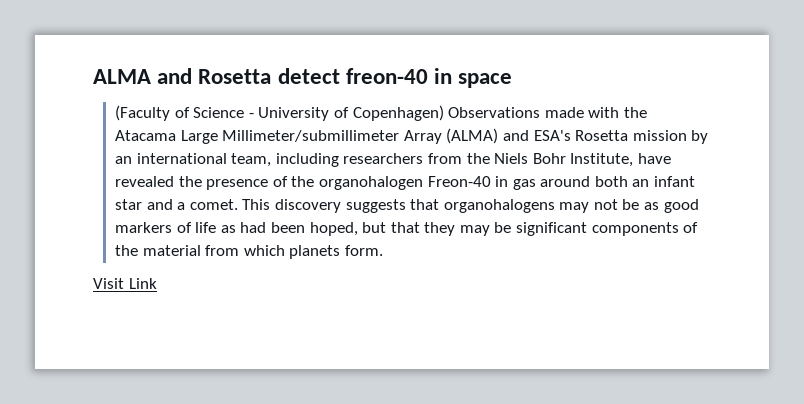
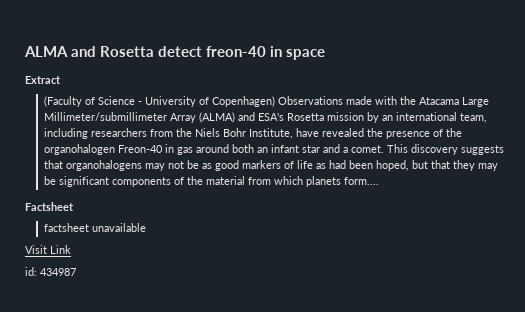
(513, 80) none -> [25,76,61,84] // Extract
[344,245,383,256] form. -> [343,177,379,185] [25,202,74,211] [43,223,146,232] form.... // Factsheet // factsheet unavailable
(157, 283) none -> [25,267,76,276] // id: 434987

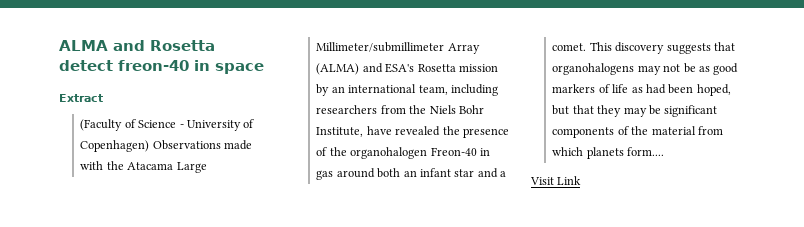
[25,202,74,211] [43,223,146,232] // Factsheet // factsheet unavailable -> (665, 151) none
[25,267,76,276] // id: 434987 -> (582, 180) none

